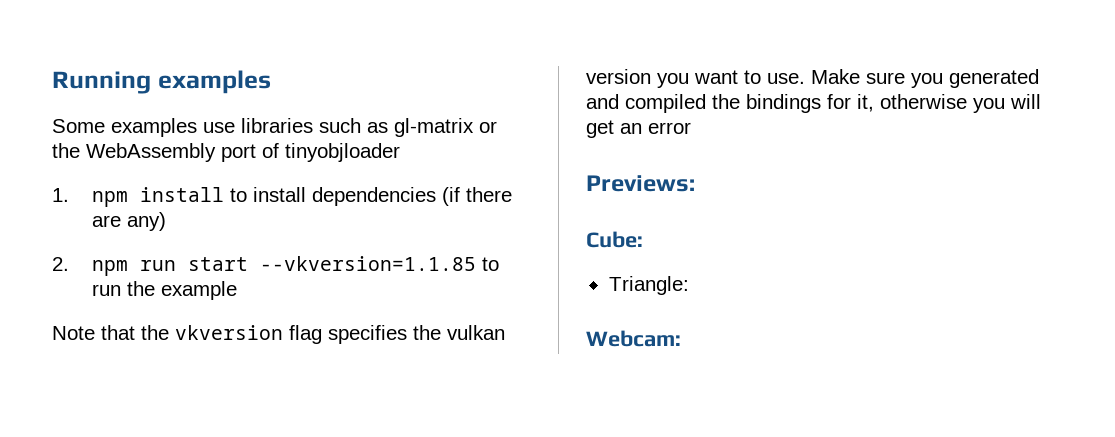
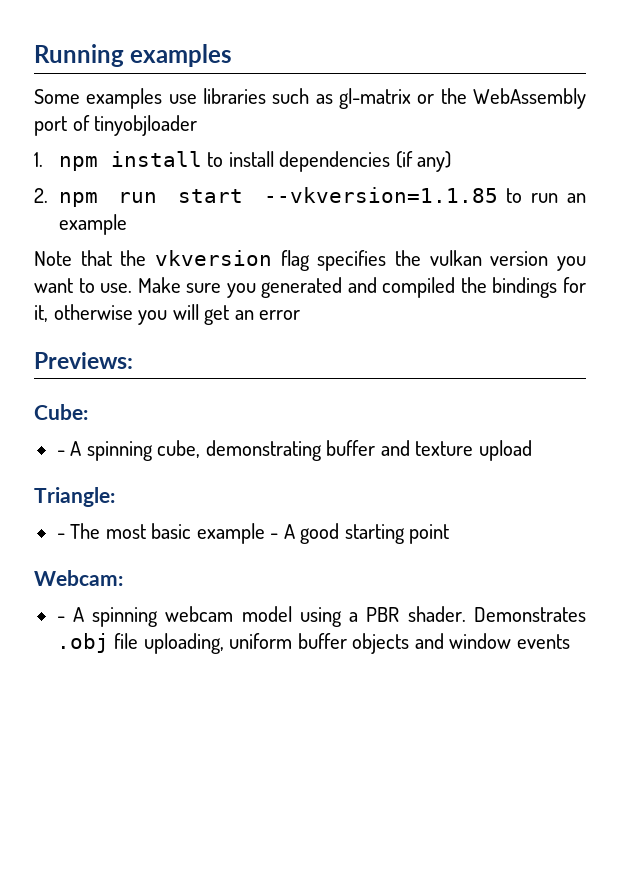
[465,187,512,202] [91,215,121,227] there are -> (413, 159) none
[126,281,155,296] the -> [567,193,586,203] an
[608,276,689,295] [586,330,681,347] Triangle: // Webcam: -> [56,440,532,461] [34,487,115,507] [56,523,450,544] [34,570,123,586] [56,606,586,627] [56,633,570,654] - A spinning cube, demonstrating buffer and texture upload // Triangle: // - The most basic example - A good starting point // Webcam: // - A spinning webcam model using a PBR shader. Demonstrates .obj file uploading, uniform buffer objects and window events

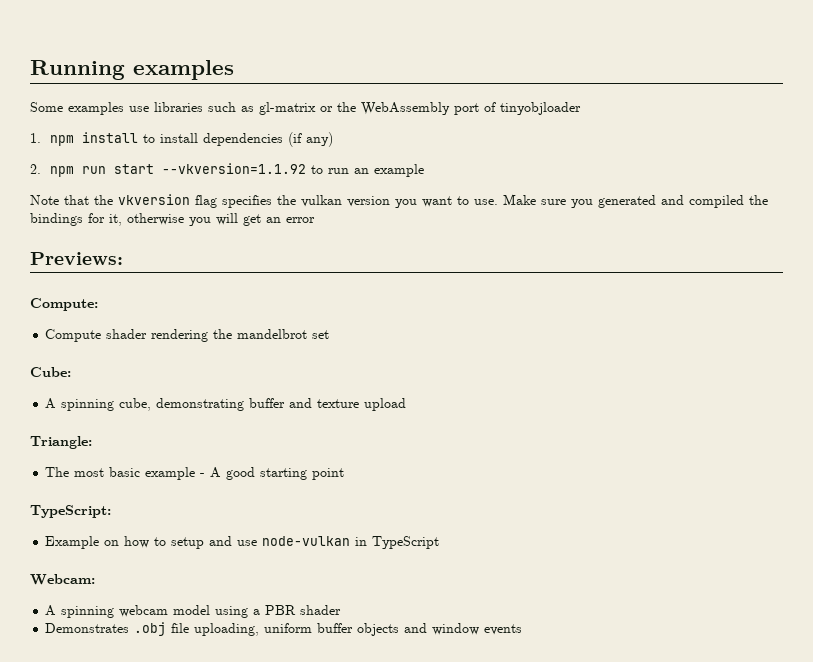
[263,187,498,203] --vkversion=1.1.85 -> [162,163,307,174] --vkversion=1.1.92
(133, 360) none -> [30,298,98,311] [45,329,330,342] // Compute: // Compute shader rendering the mandelbrot set
[56,450,65,456] - -> (71, 372) none
[56,533,65,539] - -> (92, 442) none
(450, 534) none -> [30,505,111,518] [45,536,440,549] // TypeScript: // Example on how to setup and use node-vulkan in TypeScript
[56,616,65,622] - -> (95, 579) none
[407,606,466,622] shader. -> [300,605,342,615] shader //

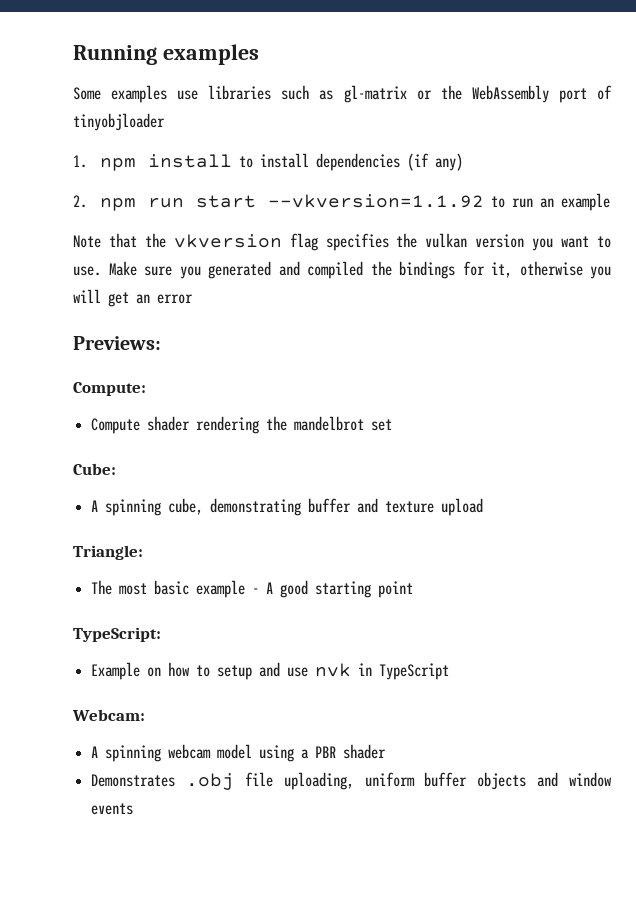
[262,536,351,546] node-vulkan -> [315,663,352,677] nvk

